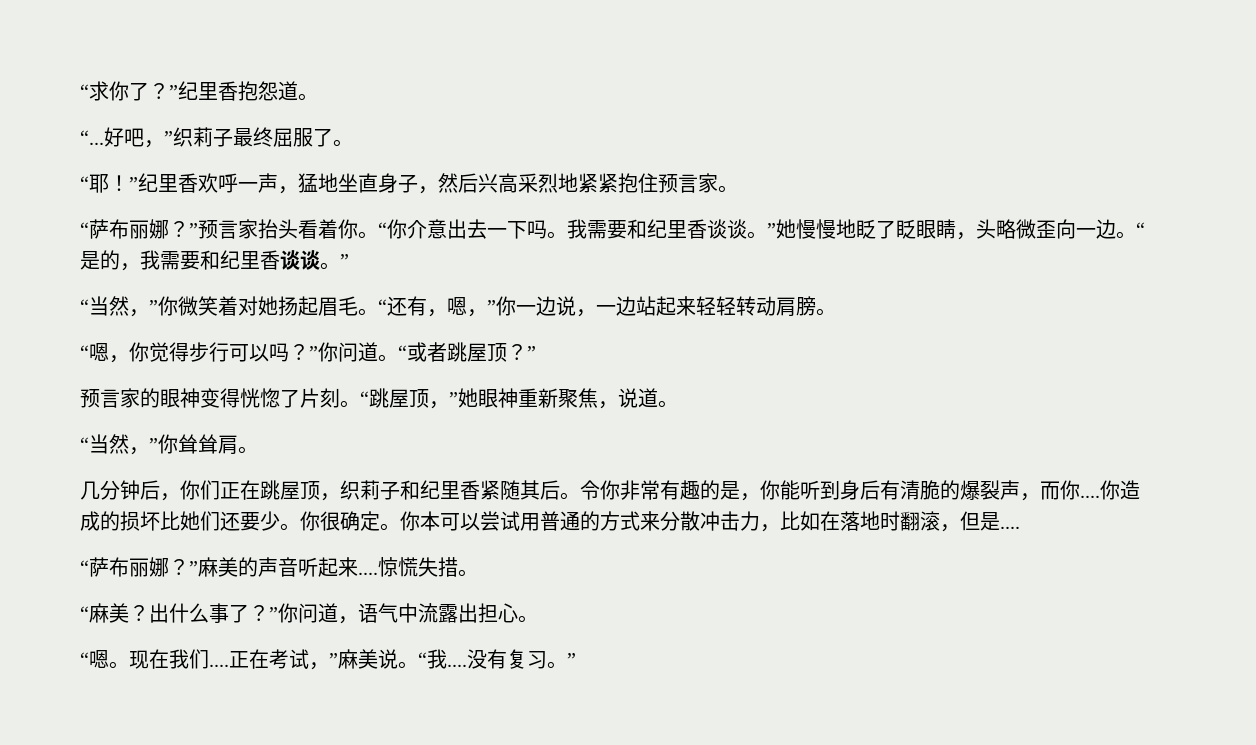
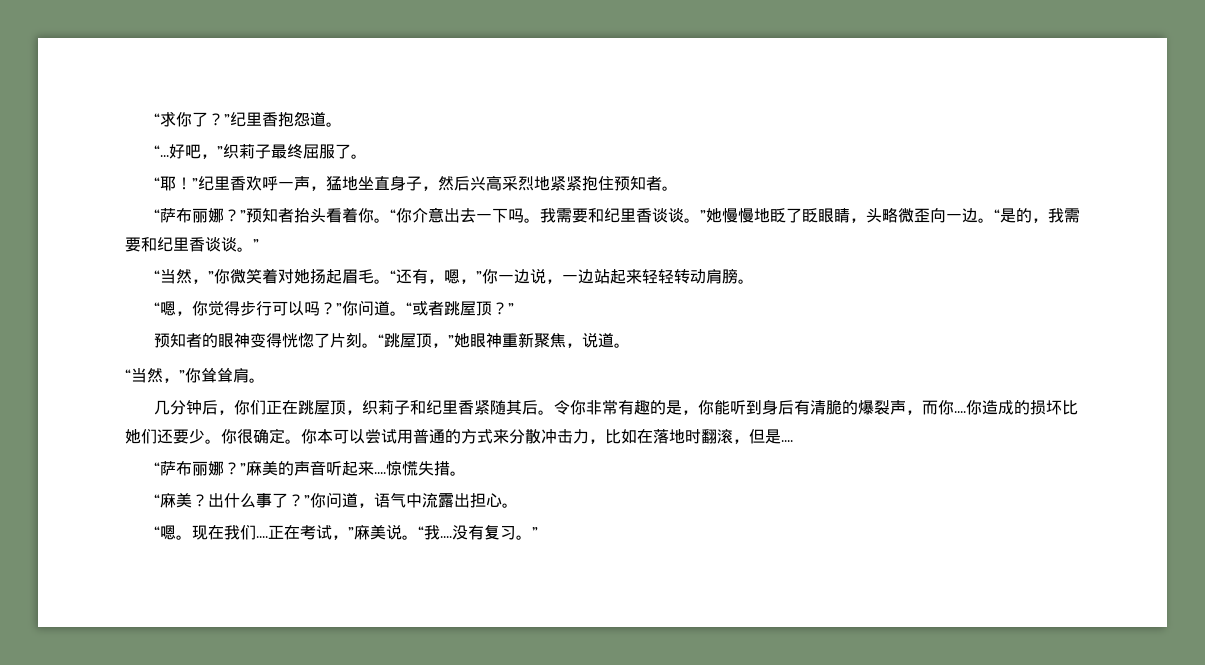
[678,173,718,193] 言家 -> [629,176,662,191] 知者
[218,219,258,239] 言家 -> [261,208,294,223] 知者
[100,388,140,408] 言家 -> [169,333,202,348] 知者

